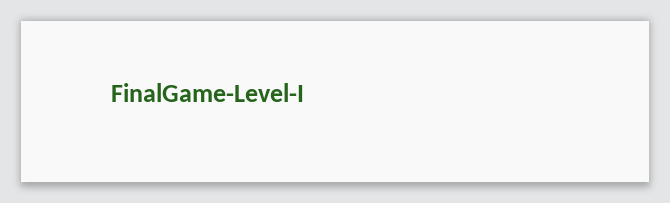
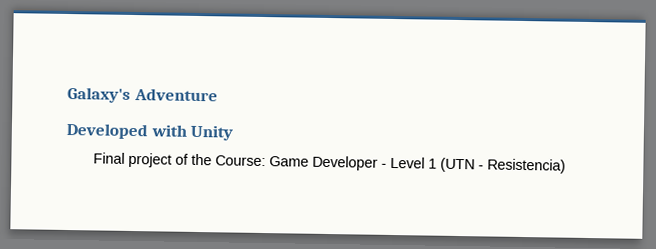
[111,83,304,102] FinalGame-Level-I -> [67,86,218,103] [66,122,234,141] [93,152,567,174] Galaxy's Adventure // Developed with Unity // Final project of the Course: Game Developer - Level 1 (UTN - Resistencia)

